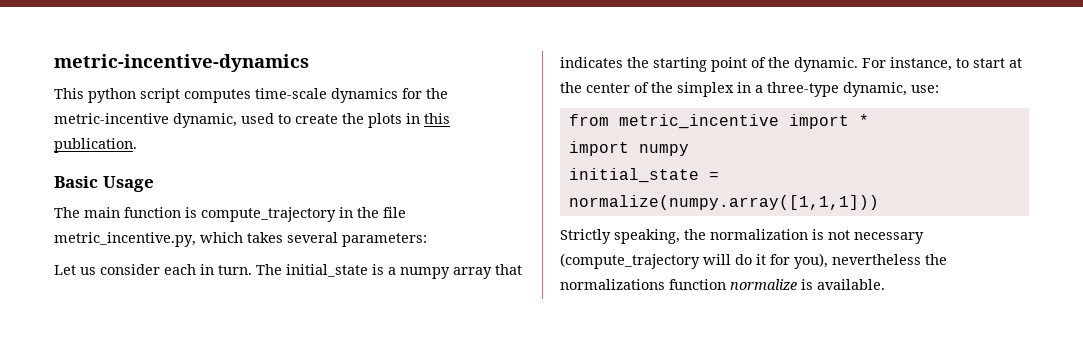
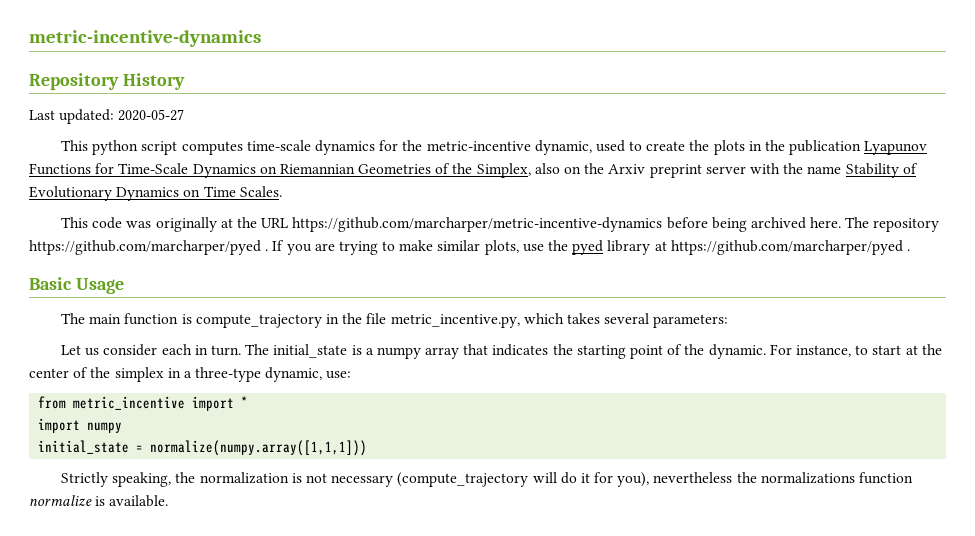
(309, 63) none -> [29,73,185,90] [29,109,185,124] // Repository History // Last updated: 2020-05-27
[424,113,450,124] [54,138,137,153] this publication. -> [765,140,928,155] [29,163,918,178] [29,186,282,201] [61,217,940,232] [29,240,910,255] the publication Lyapunov Functions for Time-Scale Dynamics on Riemannian Geometries of the Simplex, also on the Arxiv preprint server with the name Stability of Evolutionary Dynamics on Time Scales. // This code was originally at the URL https://github.com/marcharper/metric-incentive-dynamics before being archived here. The repository https://github.com/marcharper/pyed . If you are trying to make similar plots, use the pyed library at https://github.com/marcharper/pyed .

